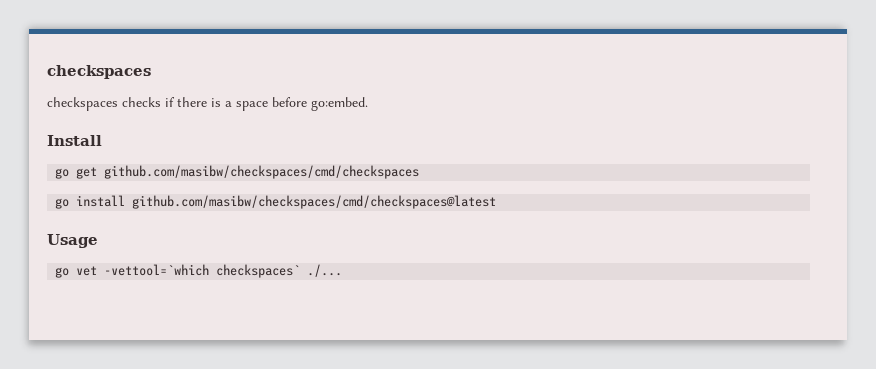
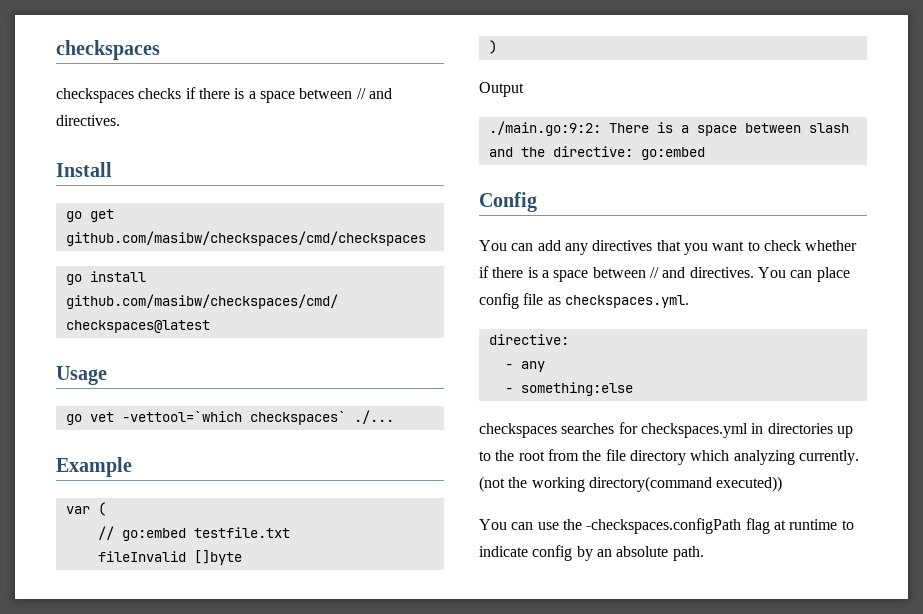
[272,97,368,111] before go:embed. -> [299,88,392,99] [56,115,120,126] between // and directives.
(343, 270) none -> [56,457,132,477] [65,502,106,516] [97,526,290,541] [97,550,242,565] [488,40,497,54] [479,82,524,97] [488,121,849,136] [488,146,705,160] [479,192,537,212] [479,240,858,255] [479,266,850,282] [479,293,689,309] [488,334,569,345] [504,361,545,372] [504,382,633,396] [479,422,853,438] [479,449,859,465] [479,476,783,492] [479,518,854,534] [479,545,704,561] // Example // var ( // // go:embed testfile.txt // fileInvalid []byte // ) // Output // ./main.go:9:2: There is a space between slash and the directive: go:embed // Config // You can add any directives that you want to check whether if there is a space between // and directives. You can place config file as checkspaces.yml. // directive: // - any // - something:else // checkspaces searches for checkspaces.yml in directories up to the root from the file directory which analyzing currently. (not the working directory(command executed)) // You can use the -checkspaces.configPath flag at runtime to indicate config by an absolute path.

